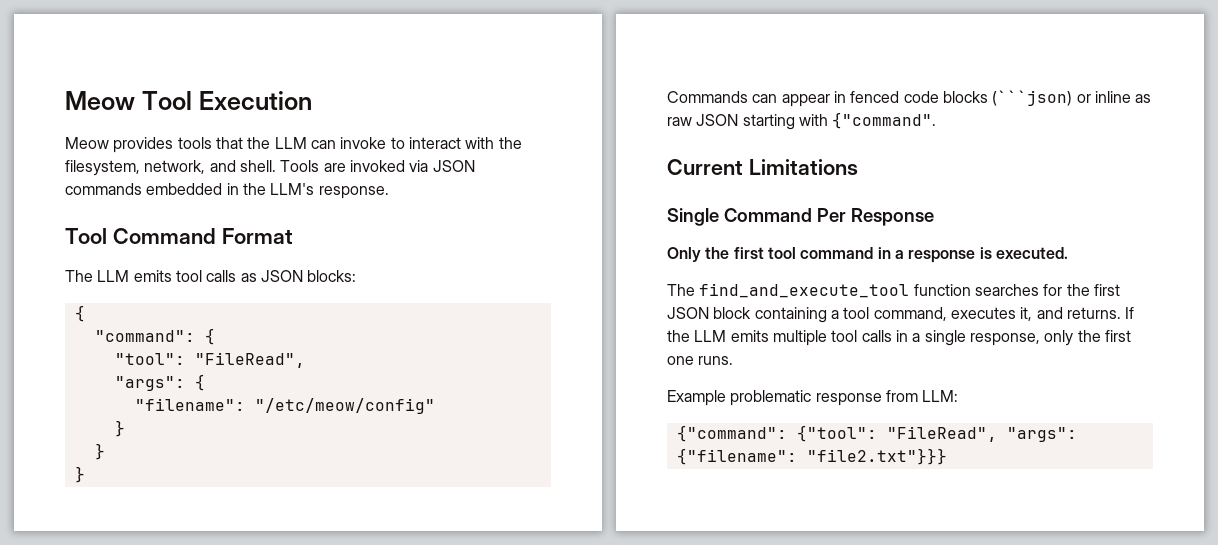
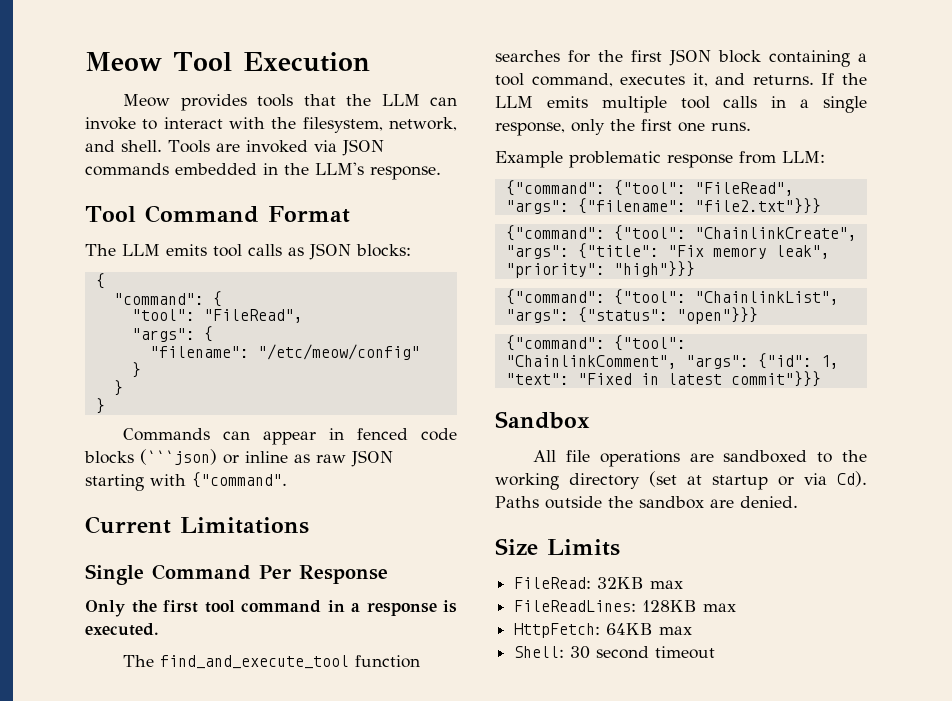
(947, 456) none -> [505,225,857,241] [505,243,830,259] [505,261,695,278] [505,289,839,305] [505,307,758,324] [505,335,686,351] [505,353,839,369] [505,371,821,387] [495,411,590,429] [533,450,867,467] [495,471,867,490] [495,496,798,509] [495,538,620,556] [514,577,684,589] [514,600,737,612] [514,623,693,638] [514,646,716,659] // {"command": {"tool": "ChainlinkCreate", "args": {"title": "Fix memory leak", "priority": "high"}}} // {"command": {"tool": "ChainlinkList", "args": {"status": "open"}}} // {"command": {"tool": "ChainlinkComment", "args": {"id": 1, "text": "Fixed in latest commit"}}} // Sandbox // All file operations are sandboxed to the working directory (set at startup or via Cd). Paths outside the sandbox are denied. // Size Limits // FileRead: 32KB max // FileReadLines: 128KB max // HttpFetch: 64KB max // Shell: 30 second timeout

